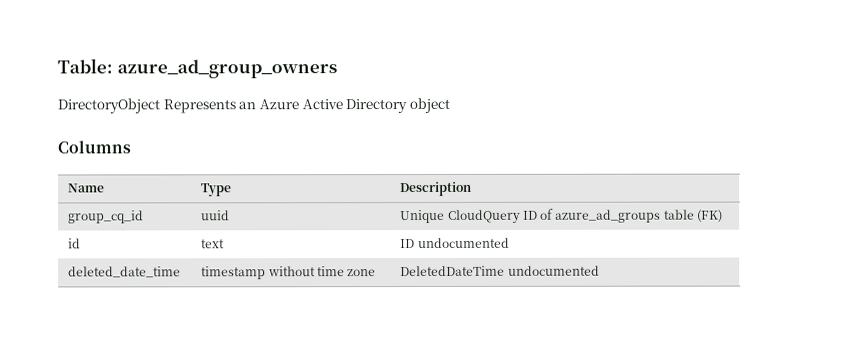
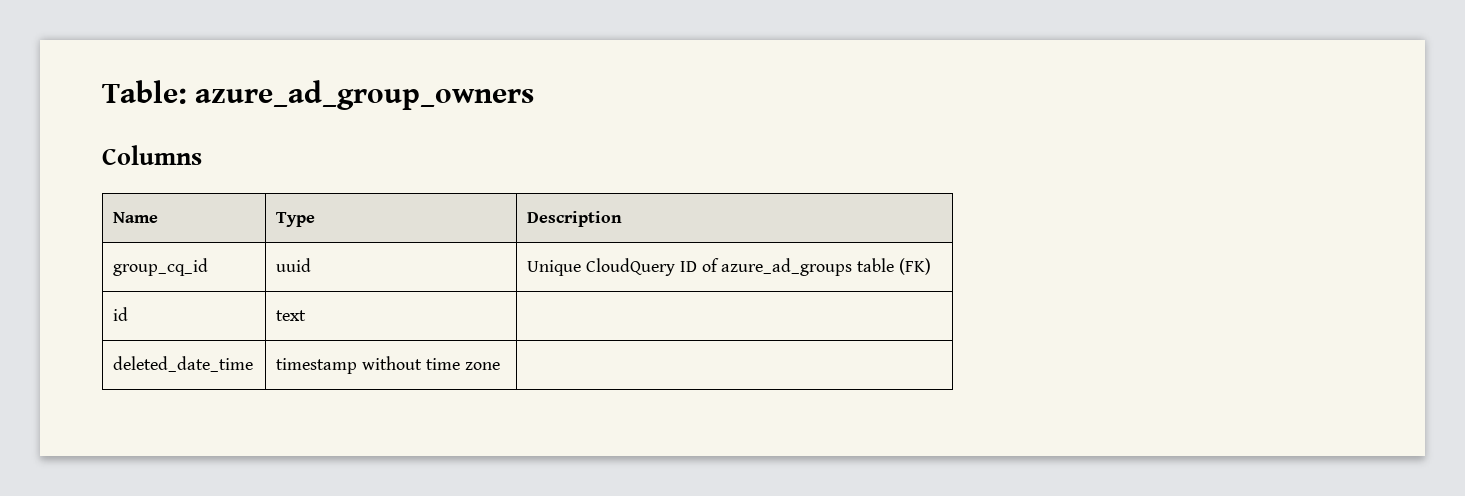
[57,97,450,114] // DirectoryObject Represents an Azure Active Directory object -> (535, 95) none
[400,237,510,249] ID undocumented -> (307, 315) none
[400,265,600,277] DeletedDateTime undocumented -> (500, 366) none

